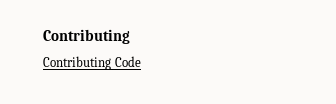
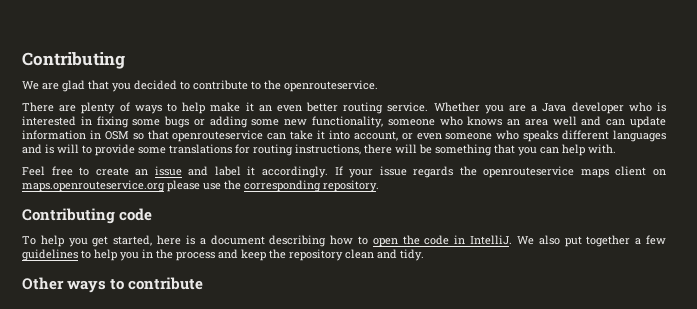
[43,56,141,70] Contributing Code -> [22,80,378,92] [22,102,666,114] [22,116,667,128] [22,130,666,142] [22,144,616,156] [22,166,666,178] [22,180,379,192] [22,208,153,224] [22,235,667,247] [22,249,424,261] [22,277,204,293] We are glad that you decided to contribute to the openrouteservice. // There are plenty of ways to help make it an even better routing service. Whether you are a Java developer who is interested in fixing some bugs or adding some new functionality, someone who knows an area well and can update information in OSM so that openrouteservice can take it into account, or even someone who speaks different languages and is will to provide some translations for routing instructions, there will be something that you can help with. // Feel free to create an issue and label it accordingly. If your issue regards the openrouteservice maps client on maps.openrouteservice.org please use the corresponding repository. // Contributing code // To help you get started, here is a document describing how to open the code in IntelliJ. We also put together a few guidelines to help you in the process and keep the repository clean and tidy. // Other ways to contribute

